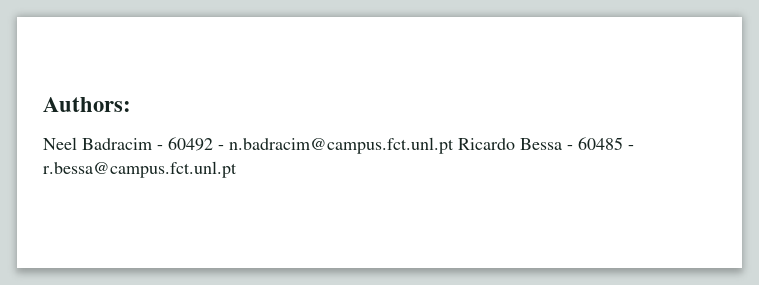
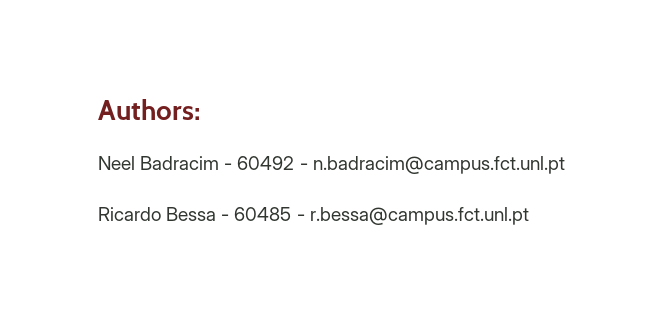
(454, 145) none -> (565, 165) //

